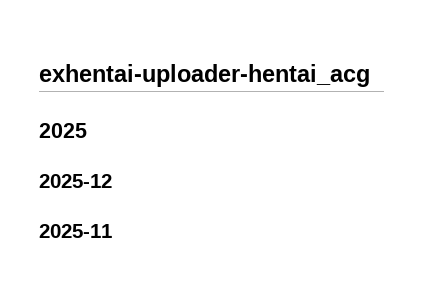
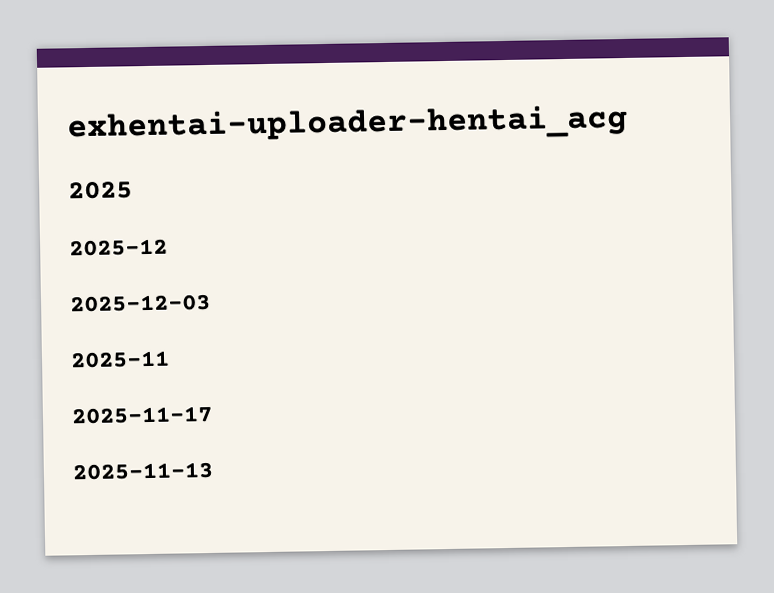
(112, 181) none -> [69,293,211,313] // 2025-12-03
(112, 231) none -> [71,405,213,425] [72,461,214,481] // 2025-11-17 // 2025-11-13

